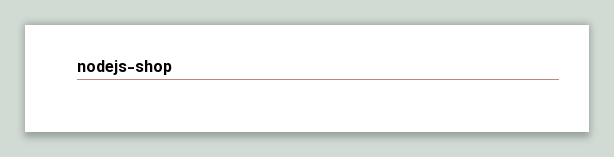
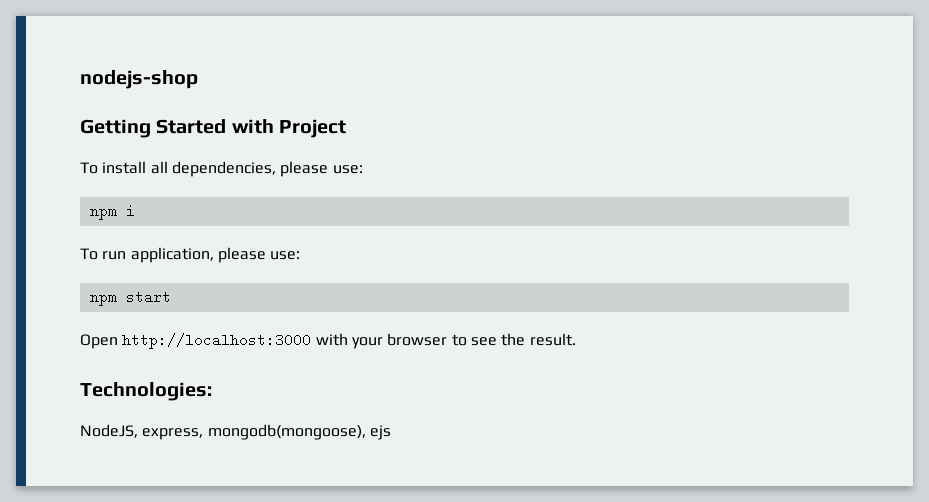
(172, 67) none -> [80,119,347,138] [80,161,363,177] [89,205,135,220] [80,247,301,263] [89,290,171,306] [80,333,576,349] [80,382,212,401] [80,424,391,440] // Getting Started with Project // To install all dependencies, please use: // npm i // To run application, please use: // npm start // Open http://localhost:3000 with your browser to see the result. // Technologies: // NodeJS, express, mongodb(mongoose), ejs

